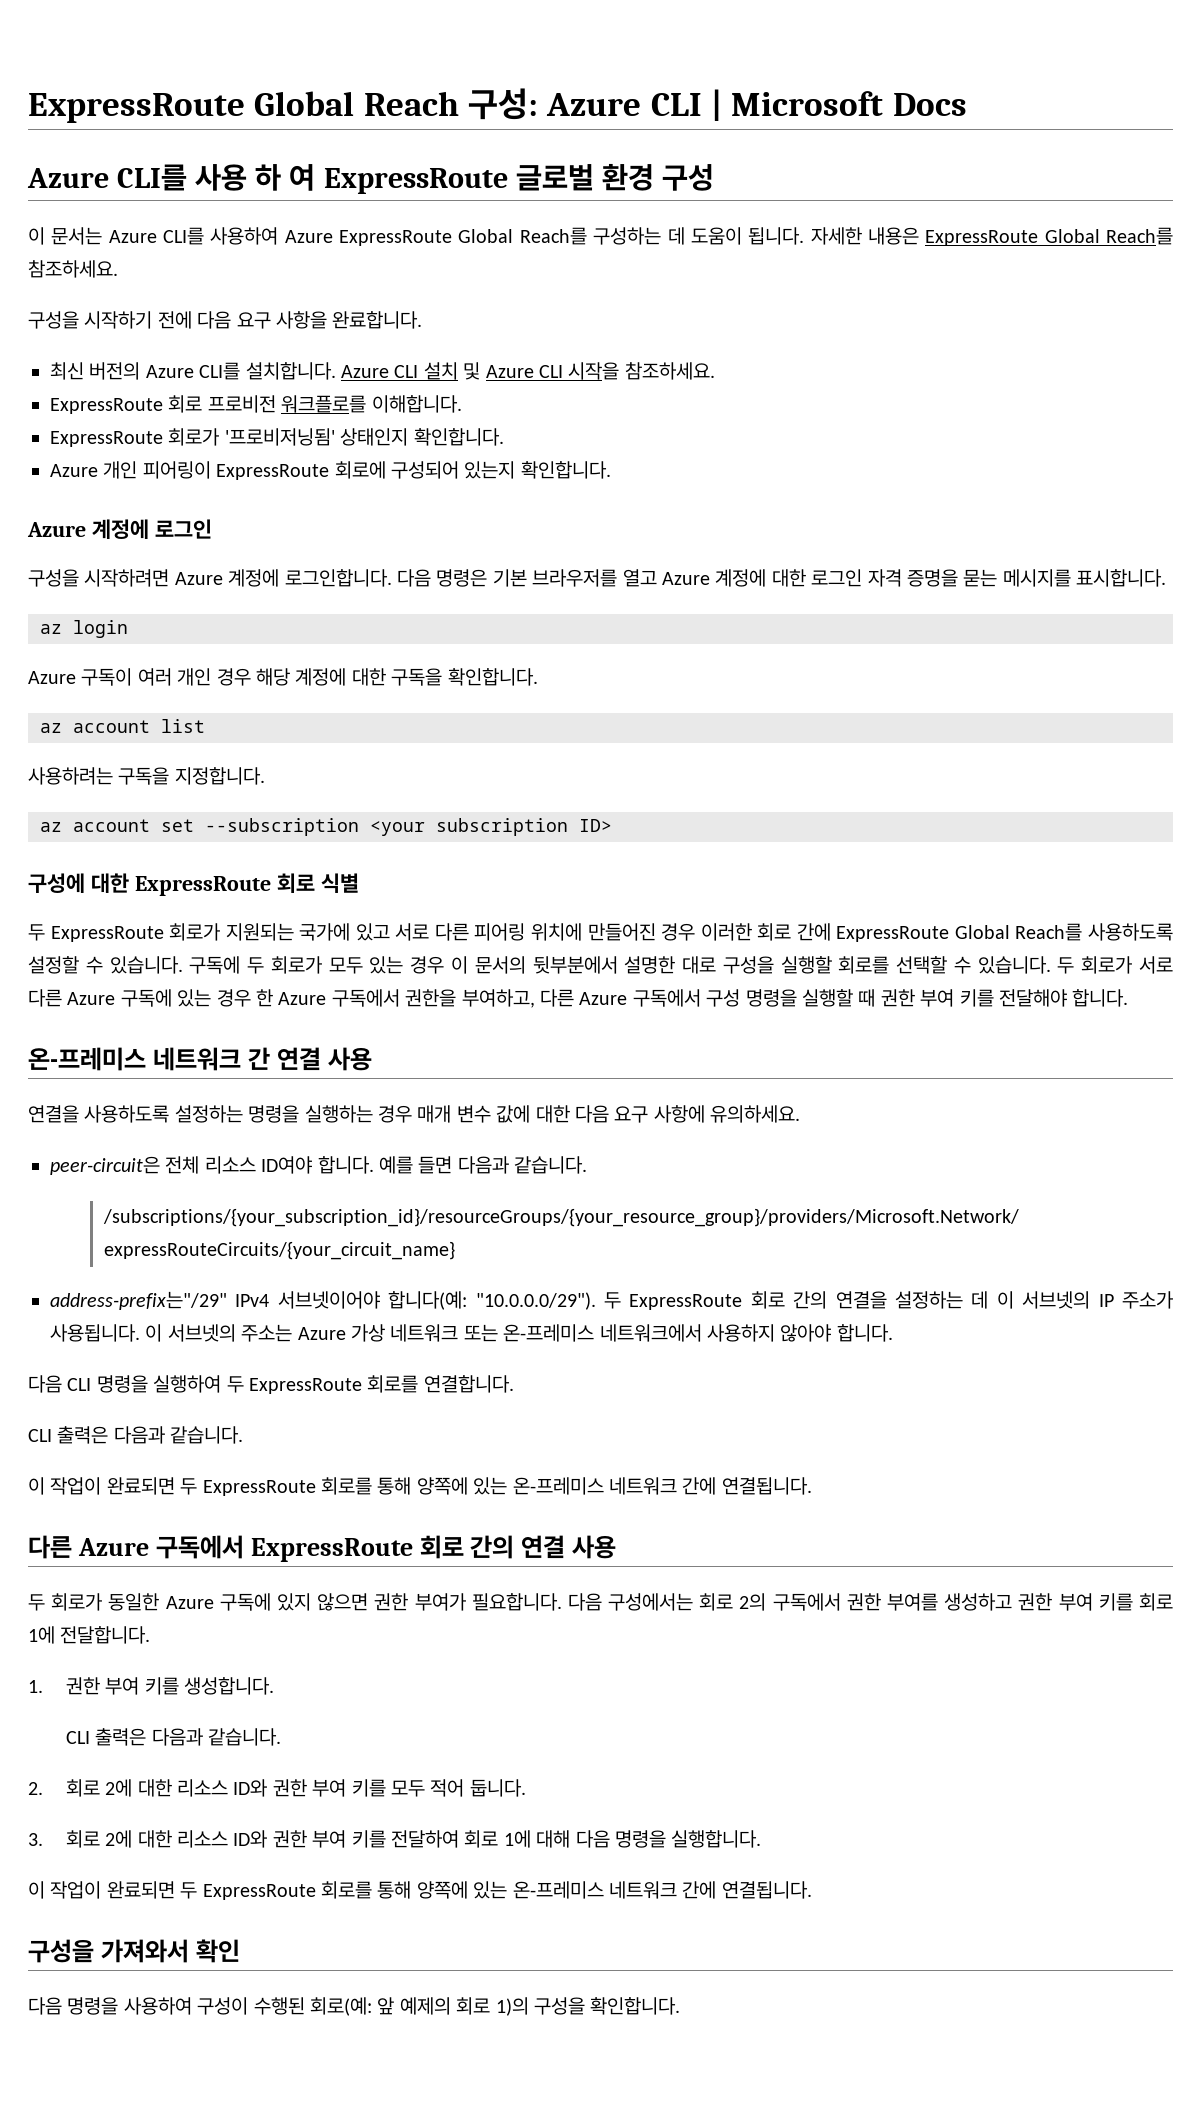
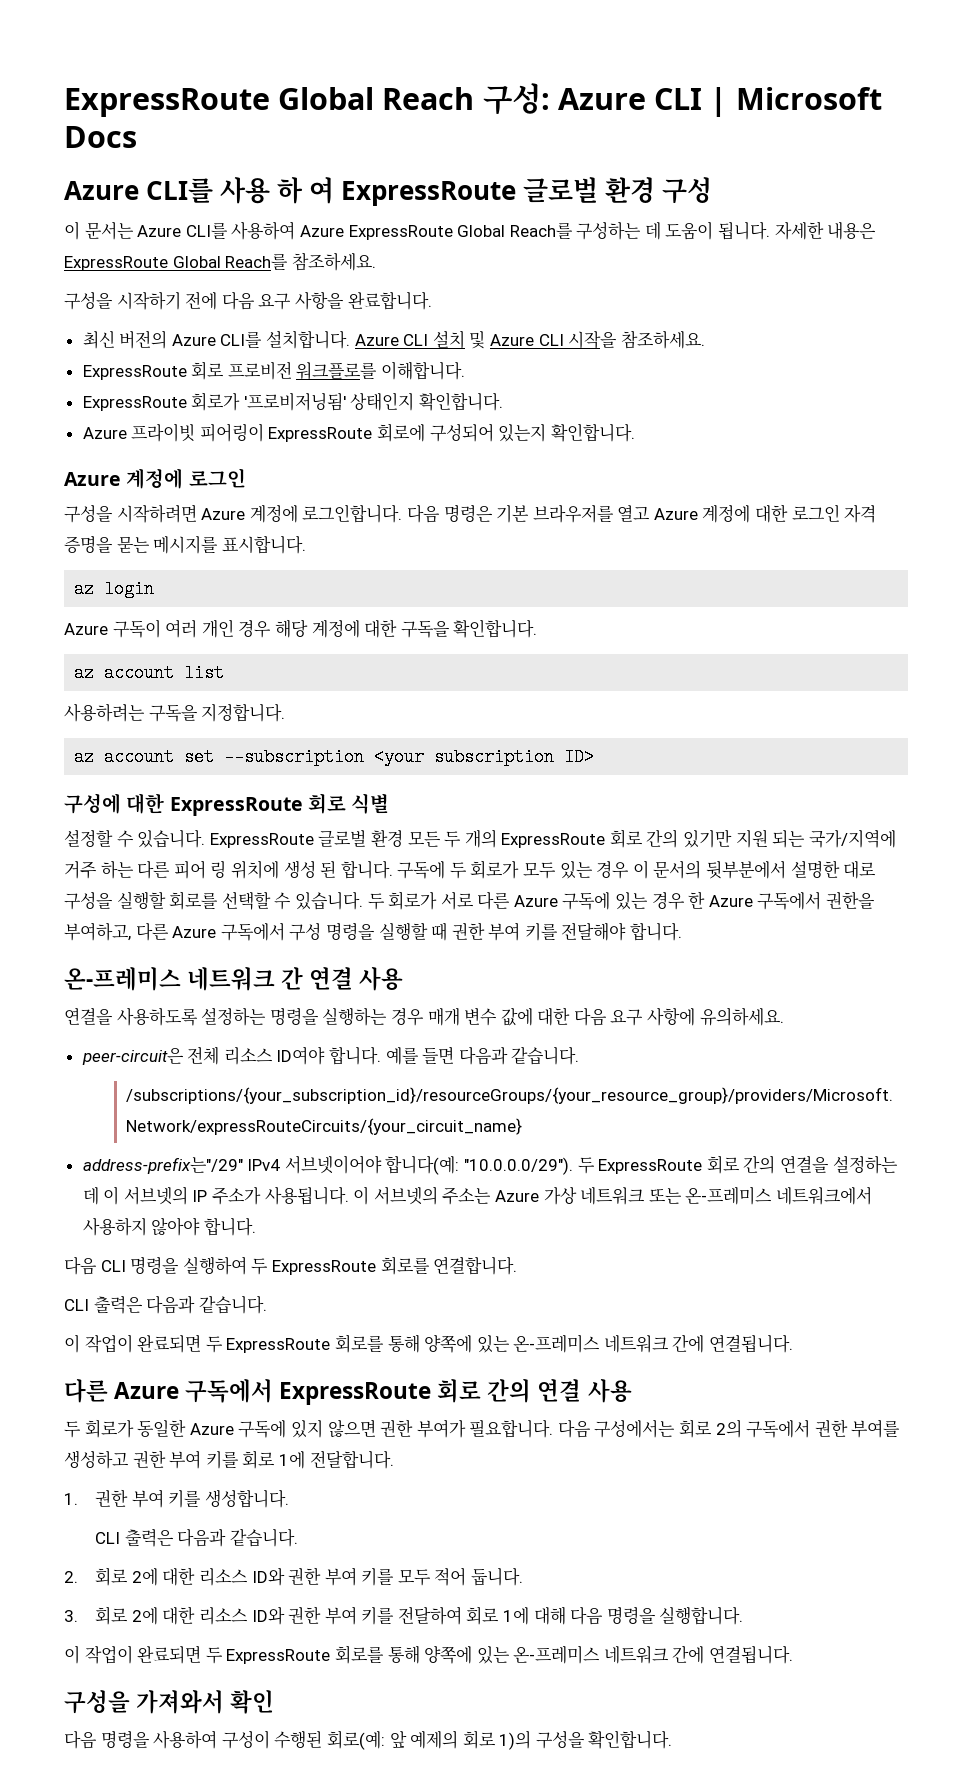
[103,461,138,479] 개인 -> [131,423,196,442] 프라이빗
[28,923,1173,942] [28,956,183,974] 두 ExpressRoute 회로가 지원되는 국가에 있고 서로 다른 피어링 위치에 만들어진 경우 이러한 회로 간에 ExpressRoute Global Reach를 사용하도록 설정할 수 있습니다. -> [64,829,896,848] [64,860,393,879] 설정할 수 있습니다. ExpressRoute 글로벌 환경 모든 두 개의 ExpressRoute 회로 간의 있기만 지원 되는 국가/지역에 거주 하는 다른 피어 링 위치에 생성 된 합니다.

